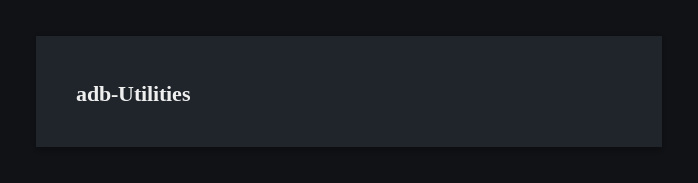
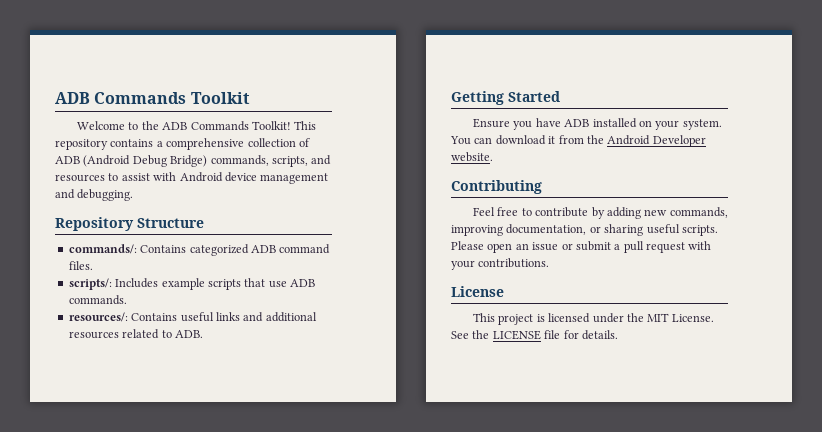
[76,86,191,101] adb-Utilities -> [55,92,250,104] [77,121,317,131] [55,138,310,150] [55,155,332,167] [55,172,329,184] [55,189,134,201] [55,217,204,231] [68,244,331,256] [68,261,93,270] [68,278,315,290] [68,295,127,305] [68,312,317,322] [68,329,203,339] [451,91,560,105] [473,118,722,130] [450,135,706,147] [451,152,493,162] [451,180,542,194] [473,207,728,219] [451,224,718,236] [451,241,712,253] [451,258,550,270] [451,286,504,297] [473,313,714,325] [451,330,618,340] ADB Commands Toolkit // Welcome to the ADB Commands Toolkit! This repository contains a comprehensive collection of ADB (Android Debug Bridge) commands, scripts, and resources to assist with Android device management and debugging. // Repository Structure // commands/: Contains categorized ADB command files. // scripts/: Includes example scripts that use ADB commands. // resources/: Contains useful links and additional resources related to ADB. // Getting Started // Ensure you have ADB installed on your system. You can download it from the Android Developer website. // Contributing // Feel free to contribute by adding new commands, improving documentation, or sharing useful scripts. Please open an issue or submit a pull request with your contributions. // License // This project is licensed under the MIT License. See the LICENSE file for details.

